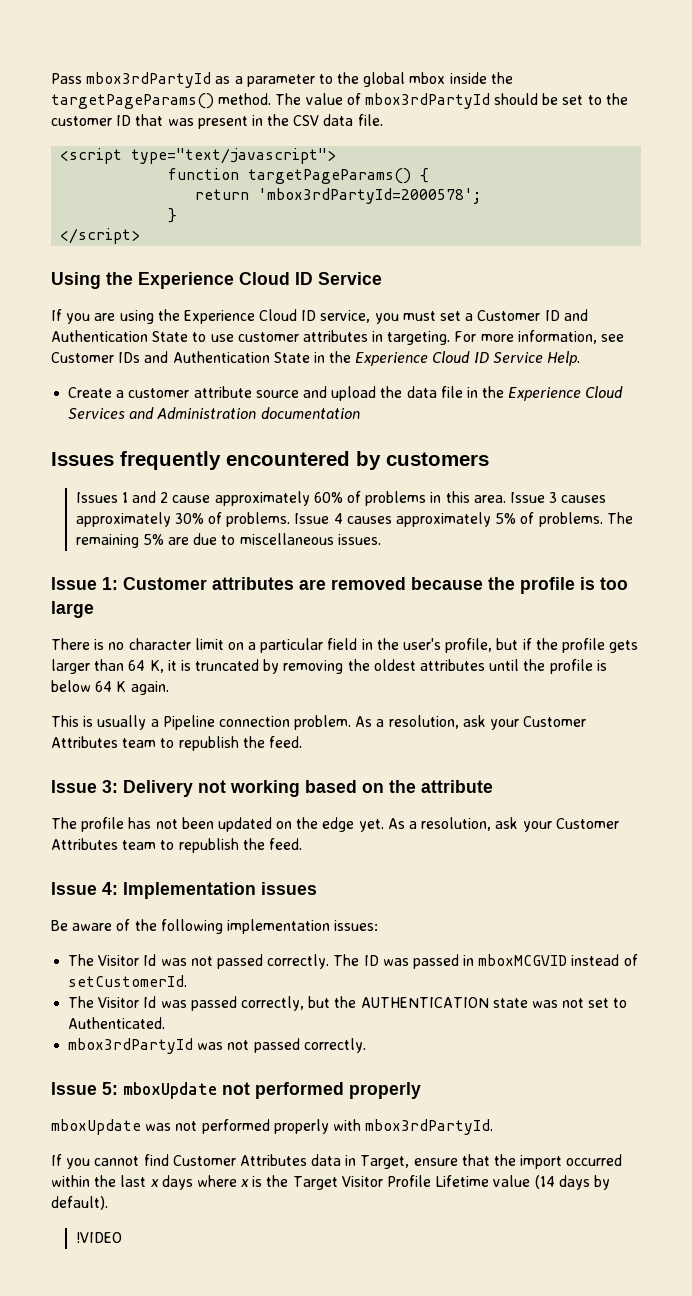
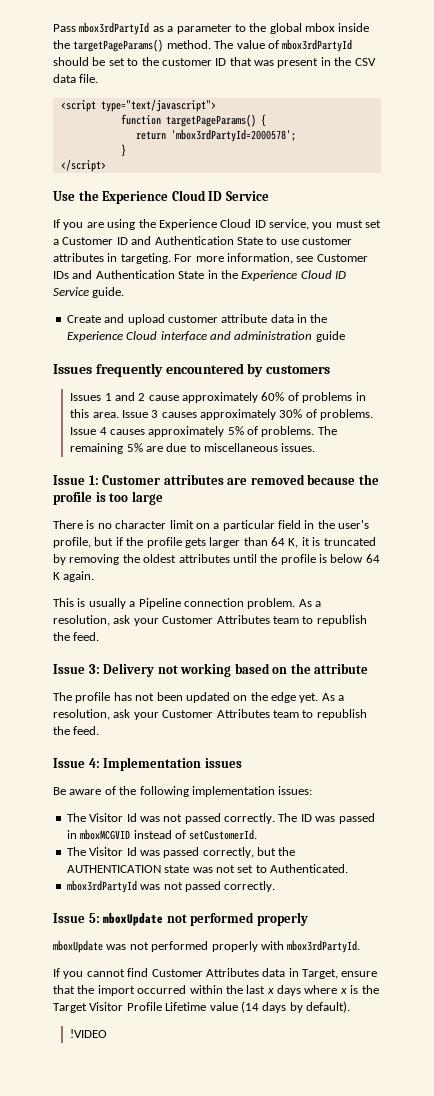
[51,272,101,289] Using -> [53,191,75,201] Use
[547,351,581,366] Help. -> [92,287,125,298] guide.
[116,386,624,401] [68,407,360,419] a customer attribute source and upload the data file in the Experience Cloud Services and Administration documentation -> [104,314,328,325] [66,331,345,342] and upload customer attribute data in the Experience Cloud interface and administration guide

